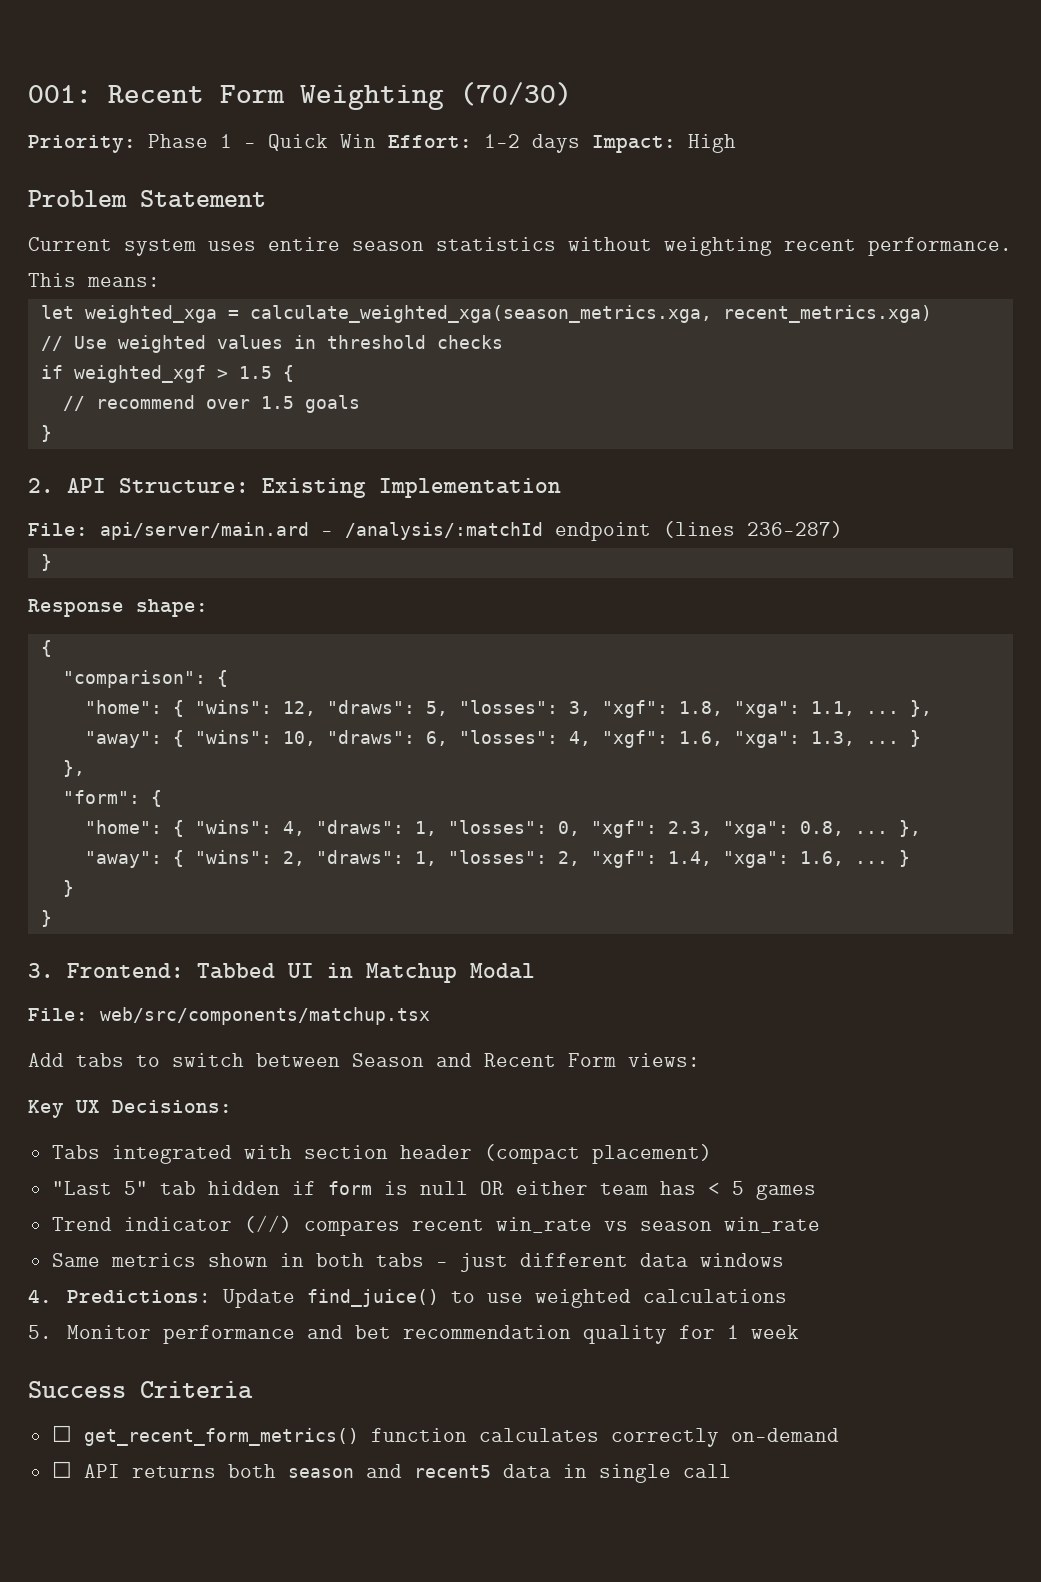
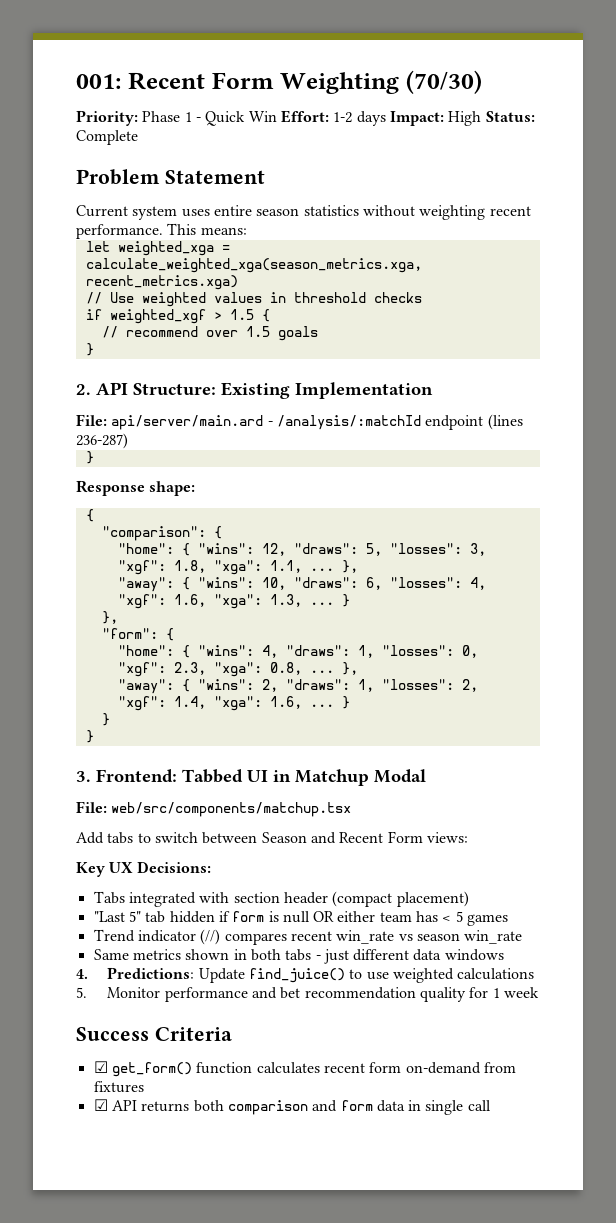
(736, 143) none -> [485,111,535,122] [76,130,138,145] Status: Complete
[51,1425,839,1447] [51,1461,491,1478] ☐ get_recent_form_metrics() function calculates correctly on-demand // ☐ API returns both season and recent5 -> [93,1061,516,1077] [93,1081,144,1093] [93,1099,373,1115] ☑ get_form() function calculates recent form on-demand from fixtures // ☑ API returns both comparison and form

